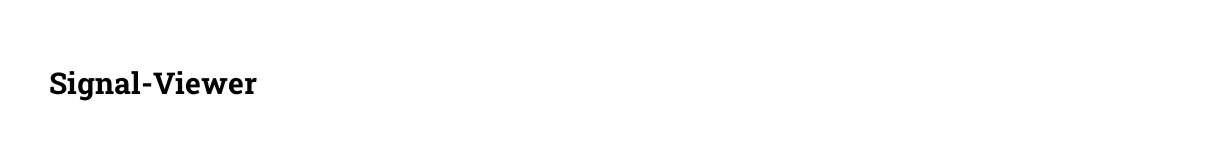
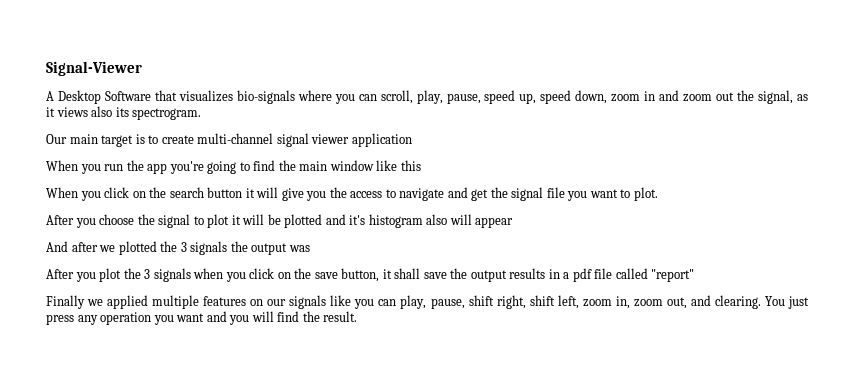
(257, 86) none -> [46,90,808,104] [46,106,202,120] [46,133,412,147] [46,160,421,174] [46,187,658,201] [46,214,514,228] [46,241,310,255] [46,268,695,282] [46,295,809,309] [46,311,358,325] // A Desktop Software that visualizes bio-signals where you can scroll, play, pause, speed up, speed down, zoom in and zoom out the signal, as it views also its spectrogram. // Our main target is to create multi-channel signal viewer application // When you run the app you're going to find the main window like this // When you click on the search button it will give you the access to navigate and get the signal file you want to plot. // After you choose the signal to plot it will be plotted and it's histogram also will appear // And after we plotted the 3 signals the output was // After you plot the 3 signals when you click on the save button, it shall save the output results in a pdf file called "report" // Finally we applied multiple features on our signals like you can play, pause, shift right, shift left, zoom in, zoom out, and clearing. You just press any operation you want and you will find the result.

